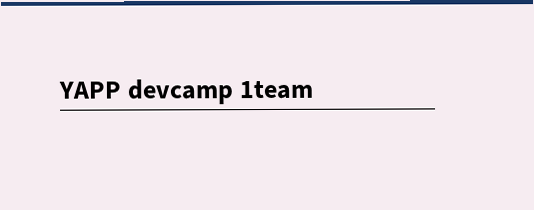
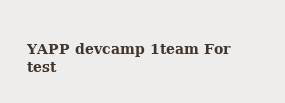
(314, 90) none -> [204,44,231,54] [27,62,57,72] For test

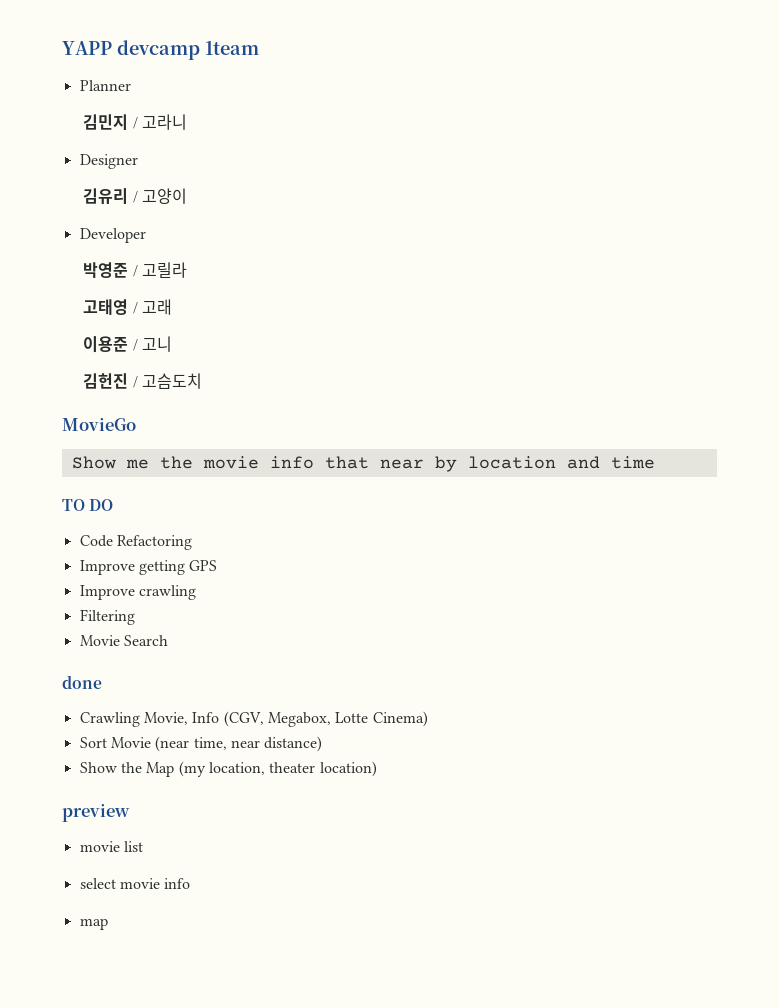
[204,44,231,54] [27,62,57,72] For test -> [79,80,131,91] [83,114,187,130] [79,154,138,169] [83,188,187,204] [79,228,146,243] [83,262,187,278] [83,299,172,315] [83,336,172,353] [83,373,202,389] [62,418,136,431] [71,456,655,472] [62,499,114,511] [79,535,192,550] [79,560,218,575] [79,585,196,600] [79,609,135,625] [79,635,168,646] [62,675,102,689] [79,711,428,727] [79,736,323,752] [79,761,377,777] [62,804,130,822] [79,841,143,852] [79,878,191,889] [79,918,108,930] // Planner // 김민지 / 고라니 // Designer // 김유리 / 고양이 // Developer // 박영준 / 고릴라 // 고태영 / 고래 // 이용준 / 고니 // 김헌진 / 고슴도치 // MovieGo // Show me the movie info that near by location and time // TO DO // Code Refactoring // Improve getting GPS // Improve crawling // Filtering // Movie Search // done // Crawling Movie, Info (CGV, Megabox, Lotte Cinema) // Sort Movie (near time, near distance) // Show the Map (my location, theater location) // preview // movie list // select movie info // map

